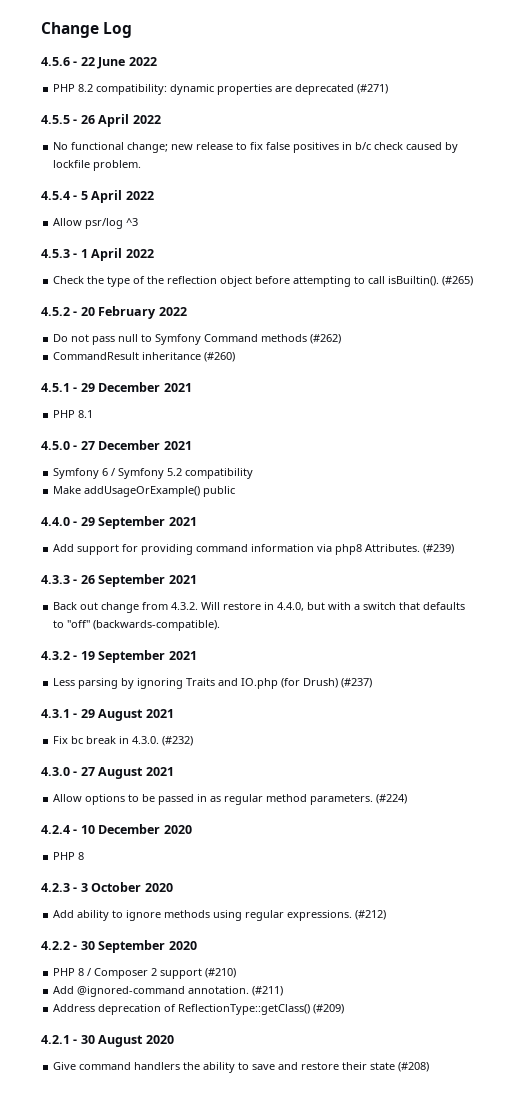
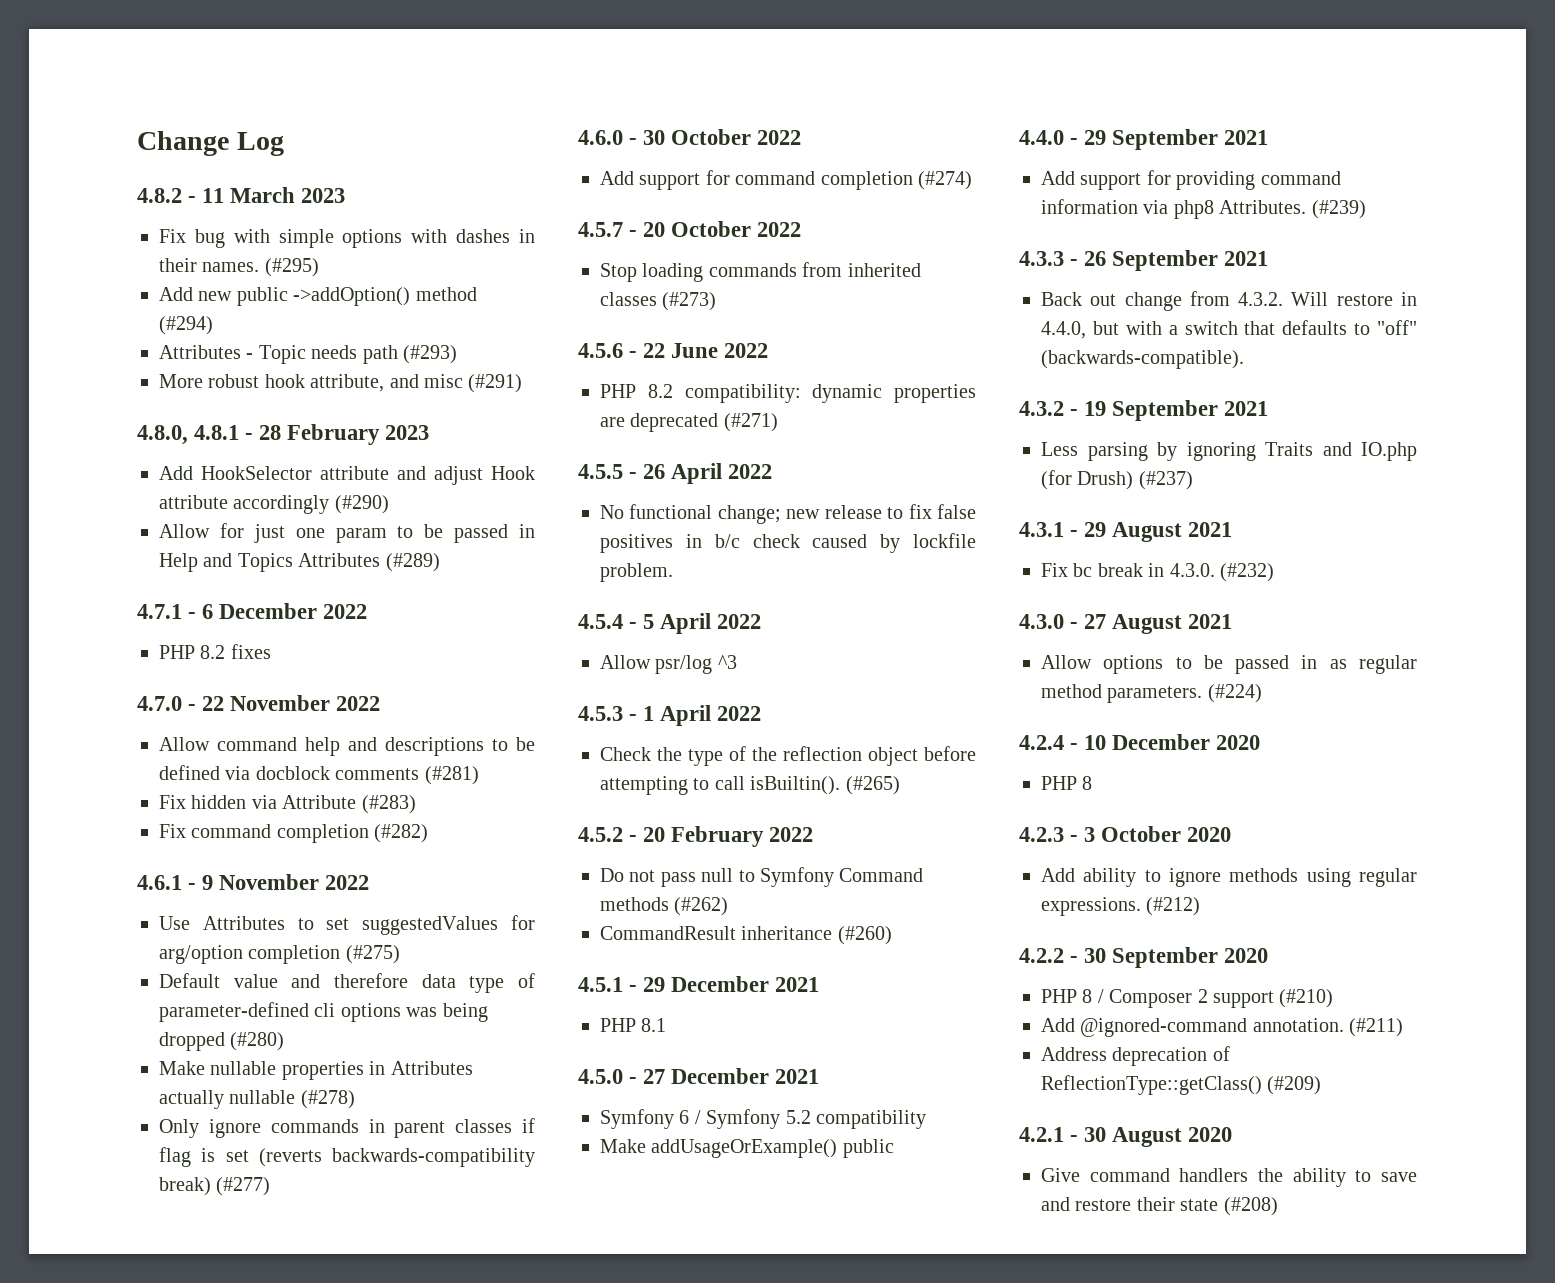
(133, 30) none -> [137,187,346,203] [159,229,535,248] [159,258,319,277] [159,287,477,306] [159,316,213,335] [159,345,457,364] [159,374,523,393] [137,424,430,445] [159,466,535,485] [159,495,389,514] [159,523,535,543] [159,553,440,572] [137,603,368,619] [159,644,271,659] [137,695,381,711] [159,737,535,756] [159,765,479,785] [159,795,416,814] [159,824,429,843] [137,874,370,890] [159,915,535,935] [159,945,400,964] [159,973,536,993] [159,1002,488,1022] [159,1032,285,1051] [159,1061,473,1080] [159,1090,355,1109] [159,1118,535,1138] [159,1147,535,1167] [159,1177,271,1196] [578,129,802,145] [600,170,972,190] [578,221,802,237] [600,262,921,282] [600,292,717,311] // 4.8.2 - 11 March 2023 // Fix bug with simple options with dashes in their names. (#295) // Add new public ->addOption() method (#294) // Attributes - Topic needs path (#293) // More robust hook attribute, and misc (#291) // 4.8.0, 4.8.1 - 28 February 2023 // Add HookSelector attribute and adjust Hook attribute accordingly (#290) // Allow for just one param to be passed in Help and Topics Attributes (#289) // 4.7.1 - 6 December 2022 // PHP 8.2 fixes // 4.7.0 - 22 November 2022 // Allow command help and descriptions to be defined via docblock comments (#281) // Fix hidden via Attribute (#283) // Fix command completion (#282) // 4.6.1 - 9 November 2022 // Use Attributes to set suggestedValues for arg/option completion (#275) // Default value and therefore data type of parameter-defined cli options was being dropped (#280) // Make nullable properties in Attributes actually nullable (#278) // Only ignore commands in parent classes if flag is set (reverts backwards-compatibility break) (#277) // 4.6.0 - 30 October 2022 // Add support for command completion (#274) // 4.5.7 - 20 October 2022 // Stop loading commands from inherited classes (#273)

